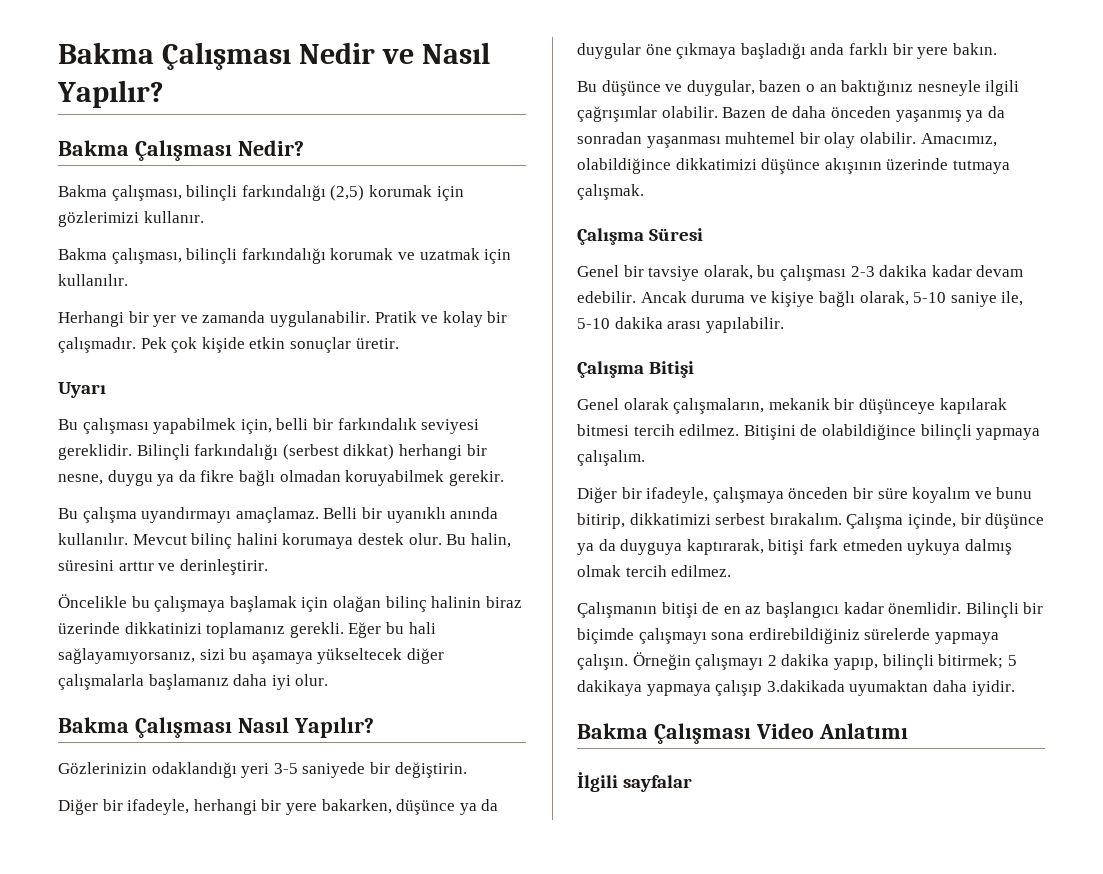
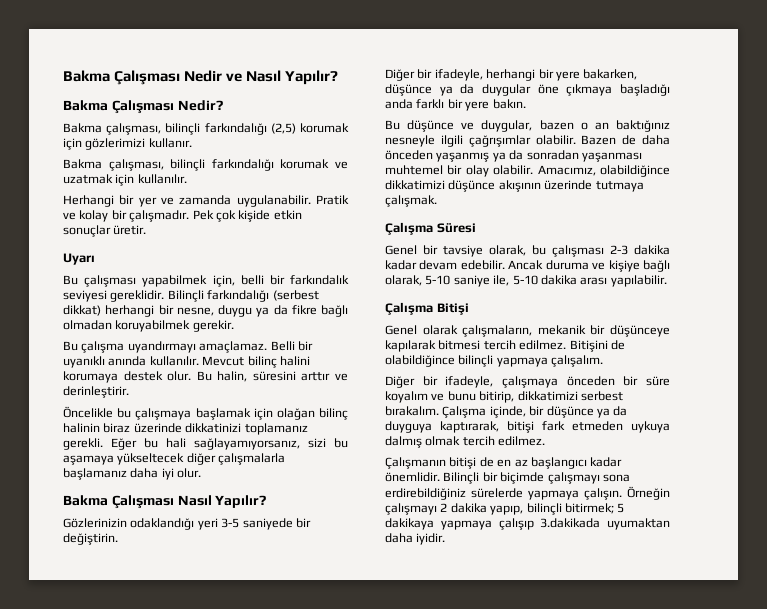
[577,723,908,744] [577,772,693,792] // Bakma Çalışması Video Anlatımı // İlgili sayfalar -> (446, 539) none

